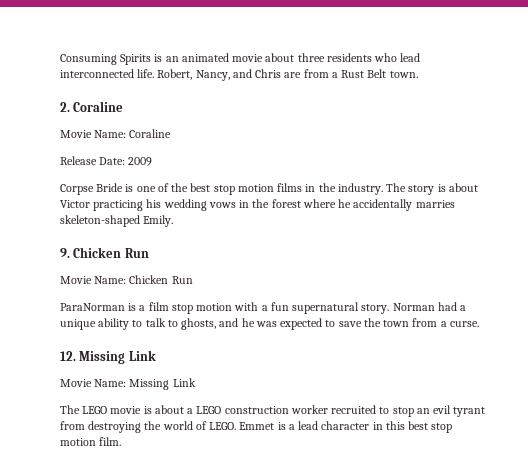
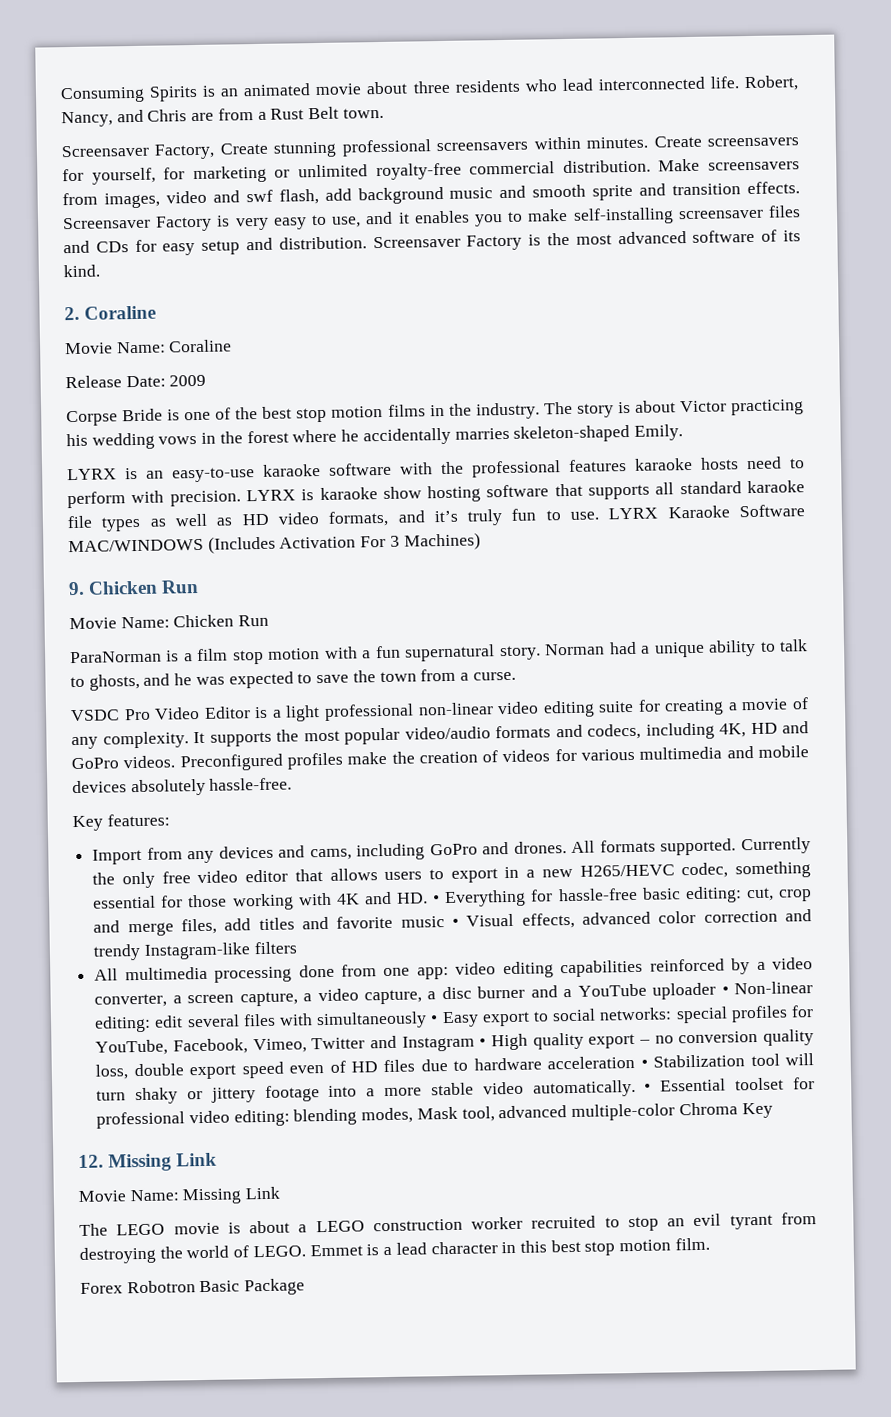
(418, 74) none -> [61,135,800,160] [62,158,801,185] [62,181,801,209] [62,205,801,232] [63,229,801,256] [63,264,100,278] // Screensaver Factory, Create stunning professional screensavers within minutes. Create screensavers for yourself, for marketing or unlimited royalty-free commercial distribution. Make screensavers from images, video and swf flash, add background music and smooth sprite and transition effects. Screensaver Factory is very easy to use, and it enables you to make self-installing screensaver files and CDs for easy setup and distribution. Screensaver Factory is the most advanced software of its kind.
(174, 221) none -> [67,456,805,483] [67,480,805,509] [67,504,805,532] [68,532,481,554] // LYRX is an easy-to-use karaoke software with the professional features karaoke hosts need to perform with precision. LYRX is karaoke show hosting software that supports all standard karaoke file types as well as HD video formats, and it’s truly fun to use. LYRX Karaoke Software MAC/WINDOWS (Includes Activation For 3 Machines)
(479, 324) none -> [70,697,809,722] [71,721,809,750] [71,745,809,772] [72,777,293,797] [72,813,170,832] [92,837,811,865] [92,861,811,889] [93,886,813,911] [93,909,812,937] [93,941,297,961] [94,957,814,983] [94,981,813,1008] [94,1005,814,1033] [95,1029,814,1056] [95,1053,815,1080] [96,1077,815,1105] [96,1102,773,1129] // VSDC Pro Video Editor is a light professional non-linear video editing suite for creating a movie of any complexity. It supports the most popular video/audio formats and codecs, including 4K, HD and GoPro videos. Preconfigured profiles make the creation of videos for various multimedia and mobile devices absolutely hassle-free. // Key features: // Import from any devices and cams, including GoPro and drones. All formats supported. Сurrently the only free video editor that allows users to export in a new H265/HEVC codec, something essential for those working with 4K and HD. • Everything for hassle-free basic editing: cut, crop and merge files, add titles and favorite music • Visual effects, advanced color correction and trendy Instagram-like filters // All multimedia processing done from one app: video editing capabilities reinforced by a video converter, a screen capture, a video capture, a disc burner and a YouTube uploader • Non-linear editing: edit several files with simultaneously • Easy export to social networks: special profiles for YouTube, Facebook, Vimeo, Twitter and Instagram • High quality export – no conversion quality loss, double export speed even of HD files due to hardware acceleration • Stabilization tool will turn shaky or jittery footage into a more stable video automatically. • Essential toolset for professional video editing: blending modes, Mask tool, advanced multiple-color Chroma Key
(122, 441) none -> [80,1278,306,1296] // Forex Robotron Basic Package

